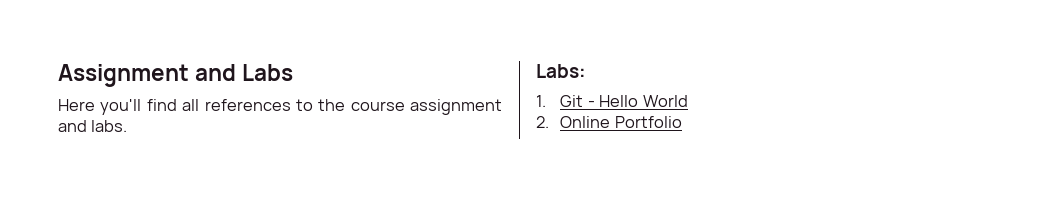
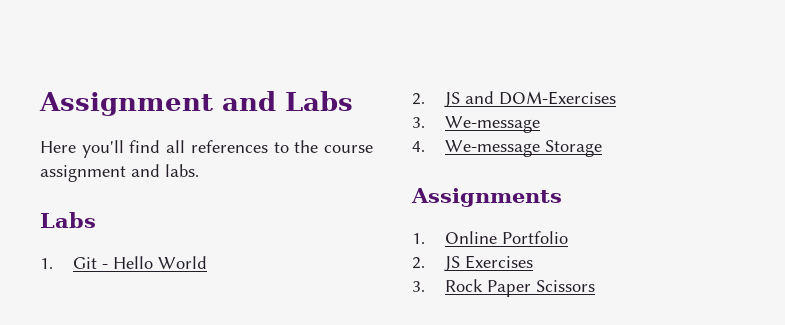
[536,64,586,78] Labs: -> [40,212,96,228] Labs
[560,116,682,128] Online Portfolio -> [443,91,616,108] [412,116,540,133] [412,140,602,157] [411,188,562,207] [412,231,568,244] [412,255,533,272] [412,279,595,297] JS and DOM-Exercises // 3. We-message // 4. We-message Storage // Assignments // 1. Online Portfolio // 2. JS Exercises // 3. Rock Paper Scissors

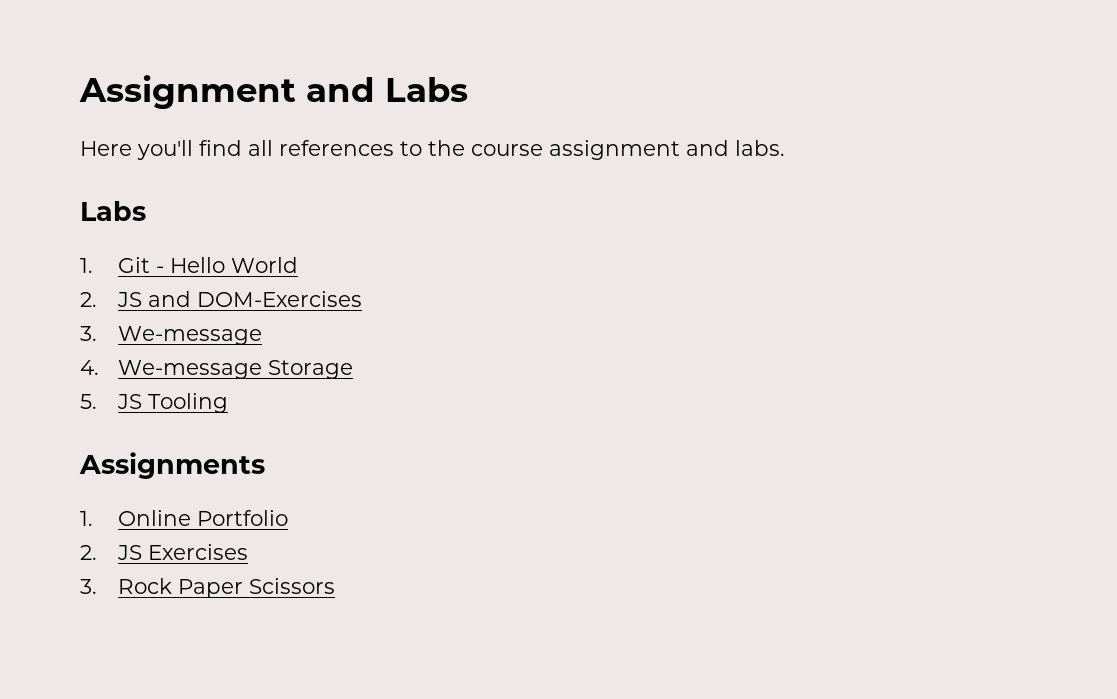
(602, 148) none -> [80,393,228,413] // 5. JS Tooling

